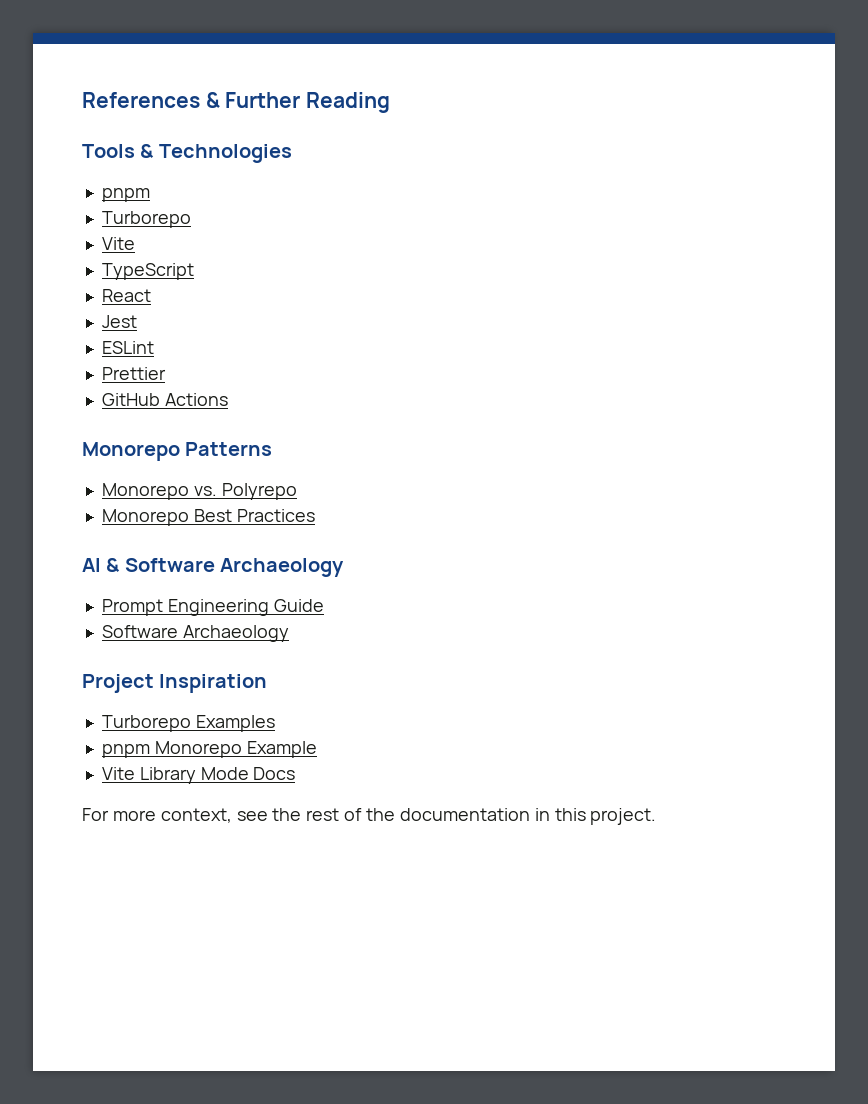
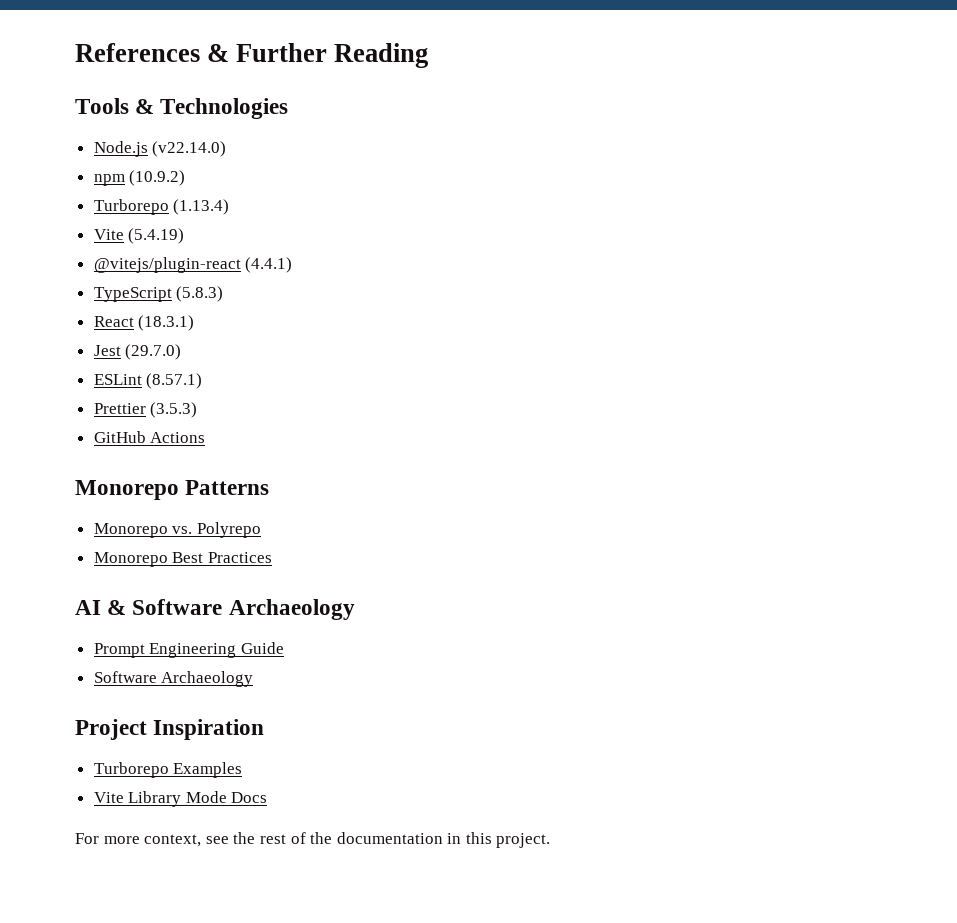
[101,188,150,202] [101,211,191,228] [101,237,135,250] pnpm // Turborepo // Vite -> [93,141,227,157] [93,170,186,186] [93,199,230,215] [93,228,185,244] [93,257,293,273] Node.js (v22.14.0) // npm (10.9.2) // Turborepo (1.13.4) // Vite (5.4.19) // @vitejs/plugin-react (4.4.1)
(194, 271) none -> [176,286,224,302] (5.8.3)
(151, 295) none -> [138,315,195,331] (18.3.1)
(137, 321) none -> [125,344,182,360] (29.7.0)
(154, 347) none -> [146,373,203,389] (8.57.1)
(166, 373) none -> [150,402,198,418] (3.5.3)
[101,741,317,758] // pnpm Monorepo Example -> (243, 770) none

